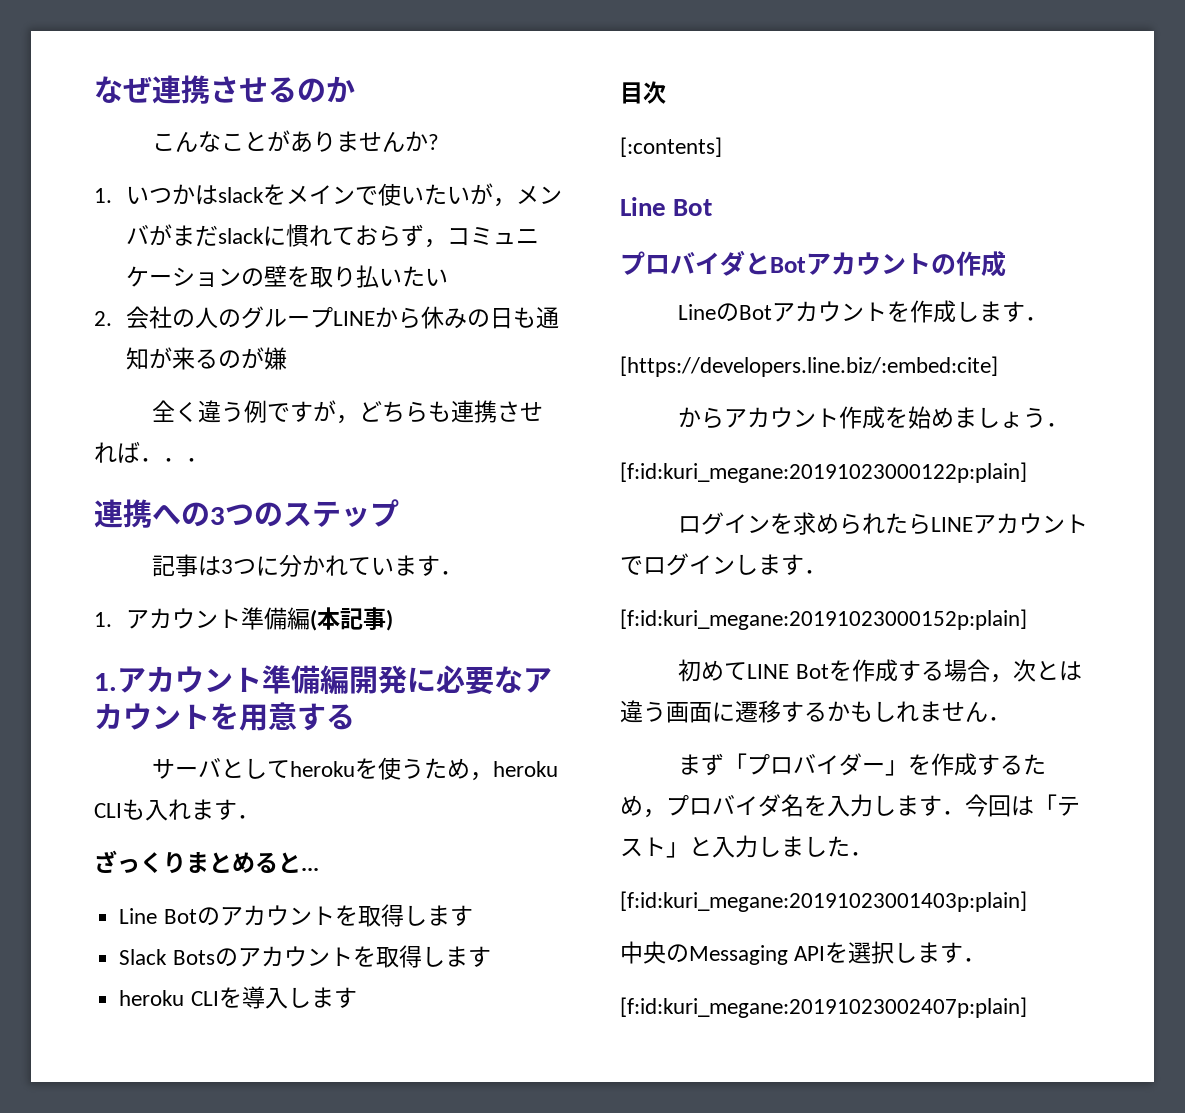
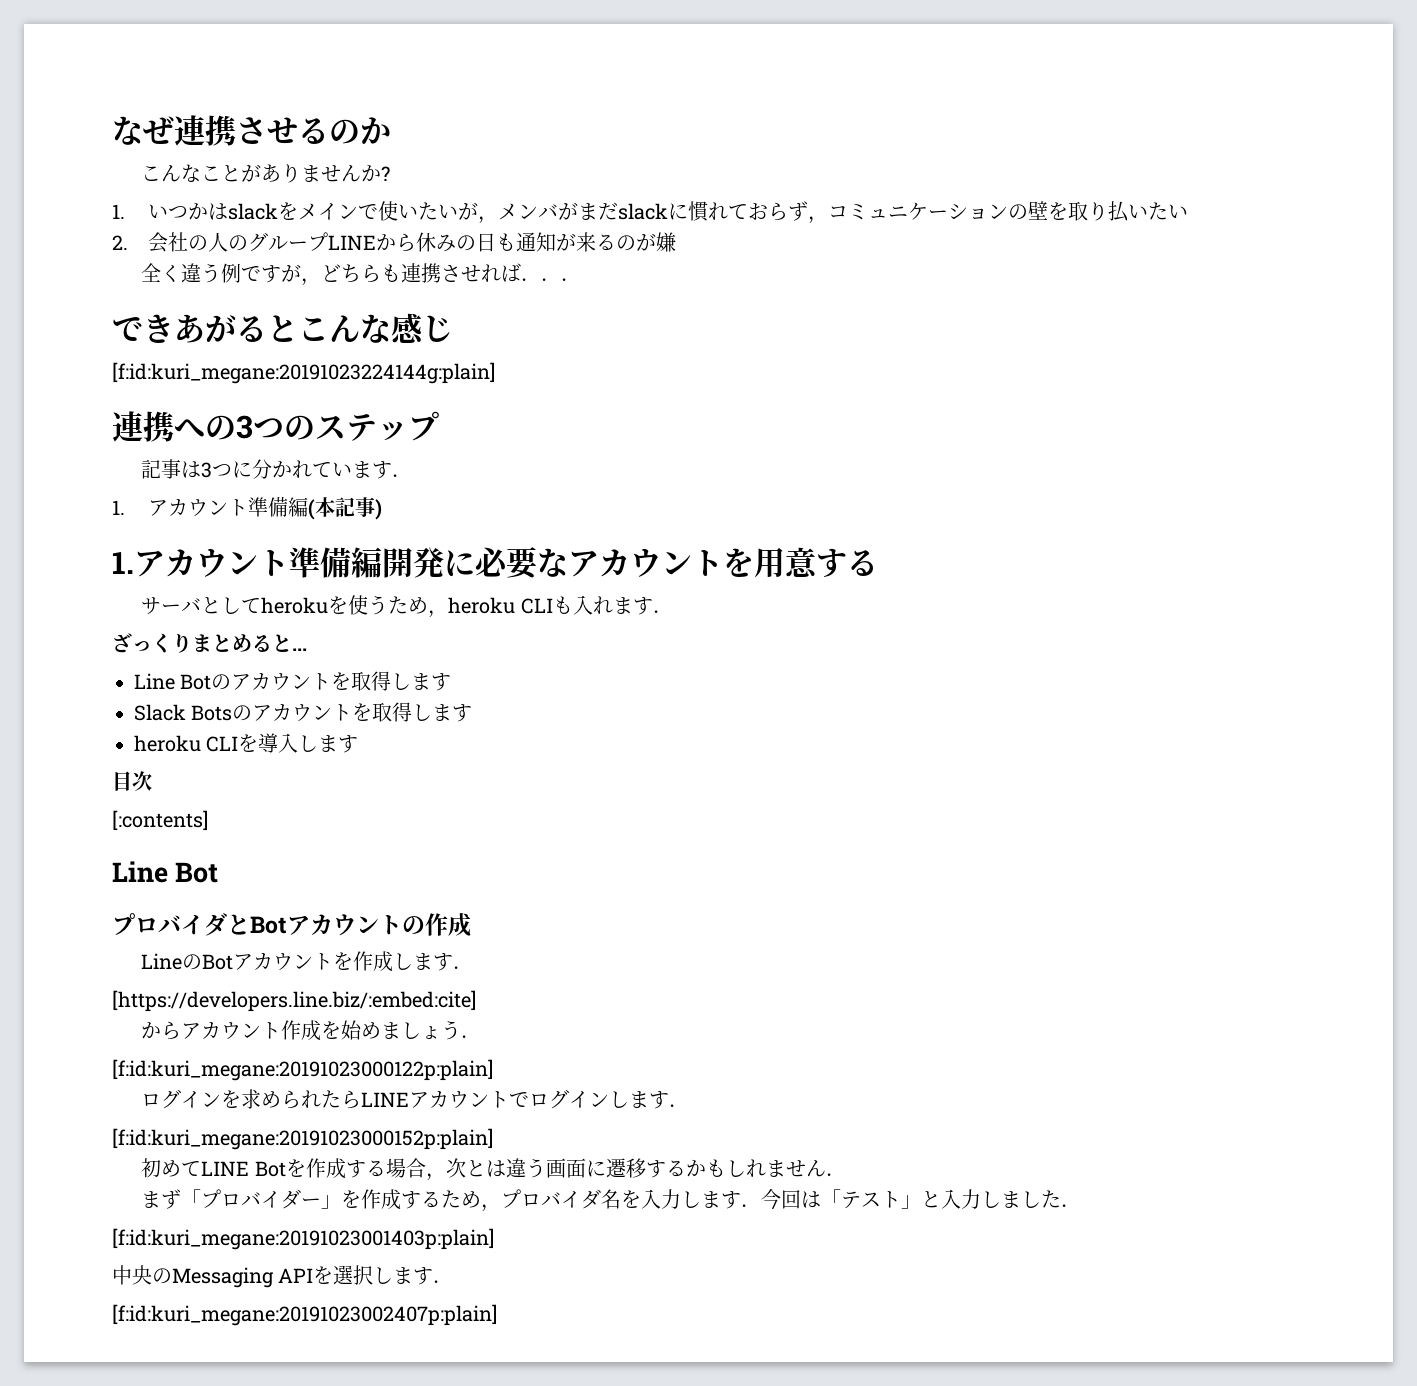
(209, 460) none -> [112,313,453,344] [112,362,495,384] // できあがるとこんな感じ // [f:id:kuri_megane:20191023224144g:plain]

